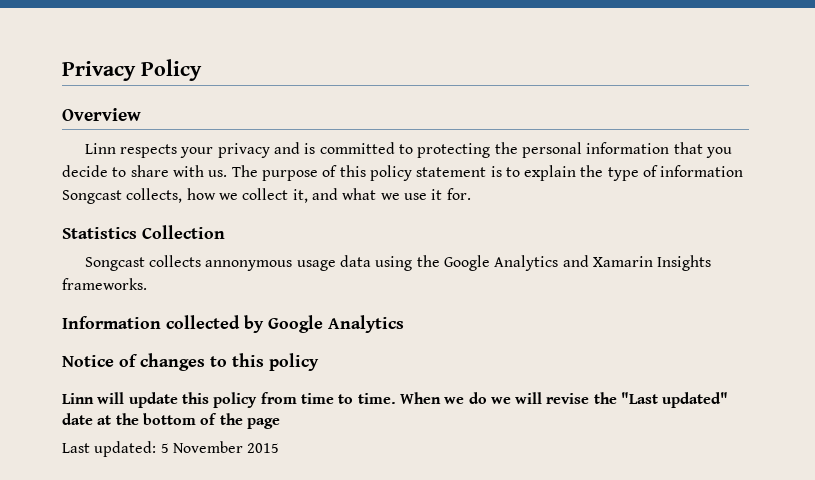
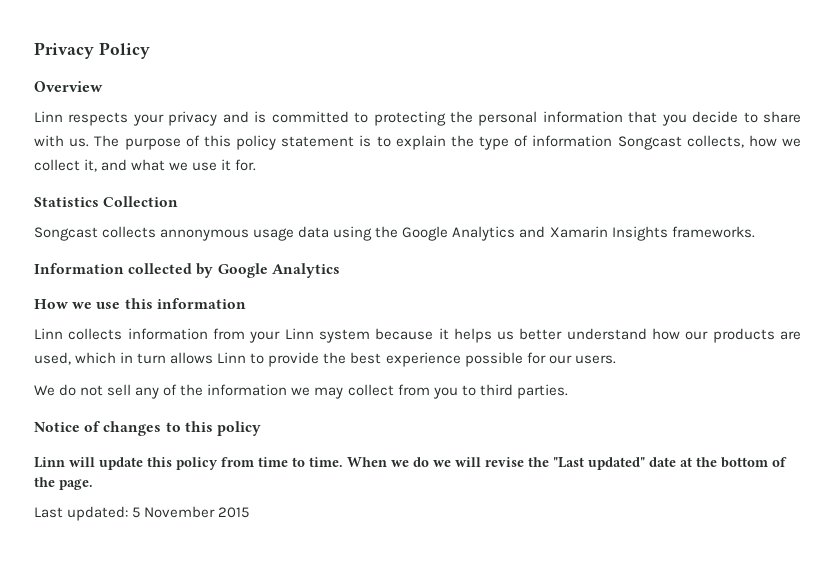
(404, 324) none -> [34,298,246,309] [34,328,801,343] [34,352,616,367] [34,384,568,399] // How we use this information // Linn collects information from your Linn system because it helps us better understand how our products are used, which in turn allows Linn to provide the best experience possible for our users. // We do not sell any of the information we may collect from you to third parties.
[246,418,280,429] page -> [59,479,93,490] page.

